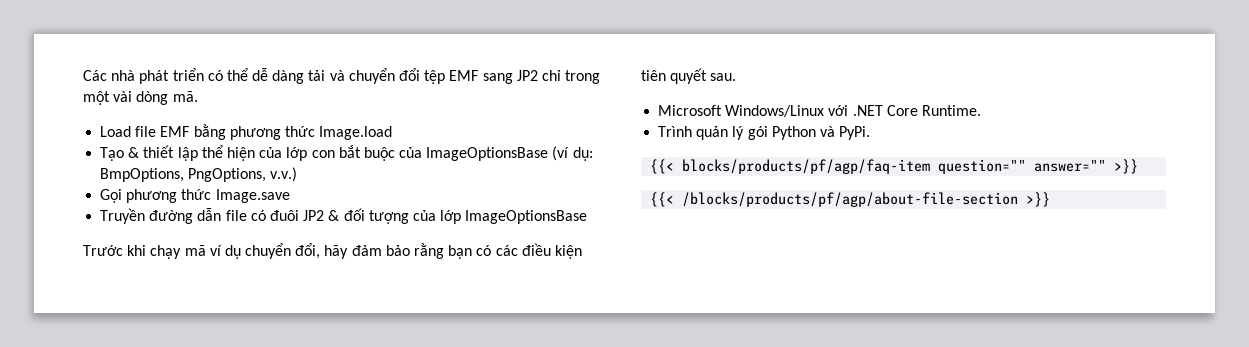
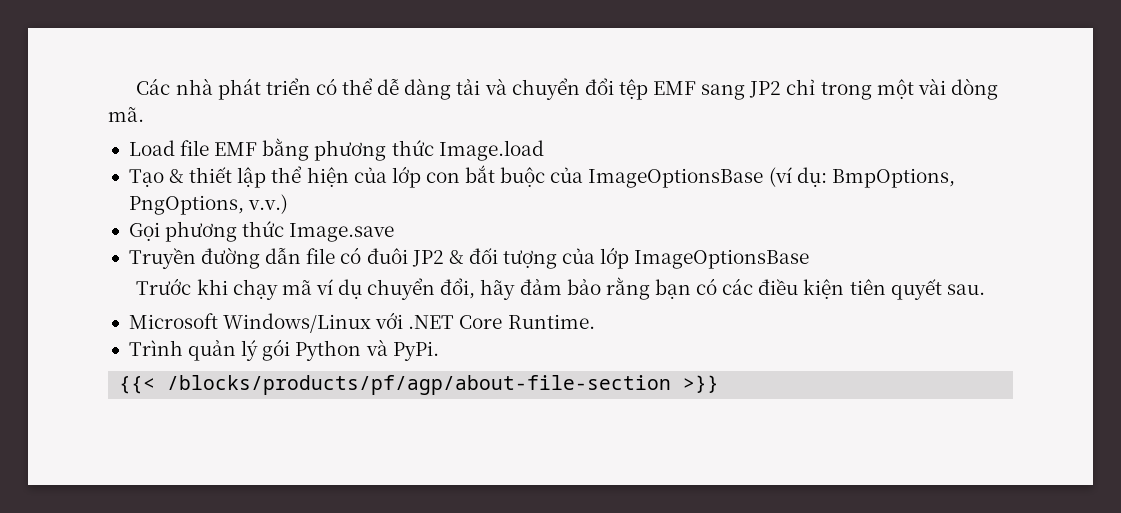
[650,159,1139,174] // {{< blocks/products/pf/agp/faq-item question="" answer="" >}} -> (439, 351) none

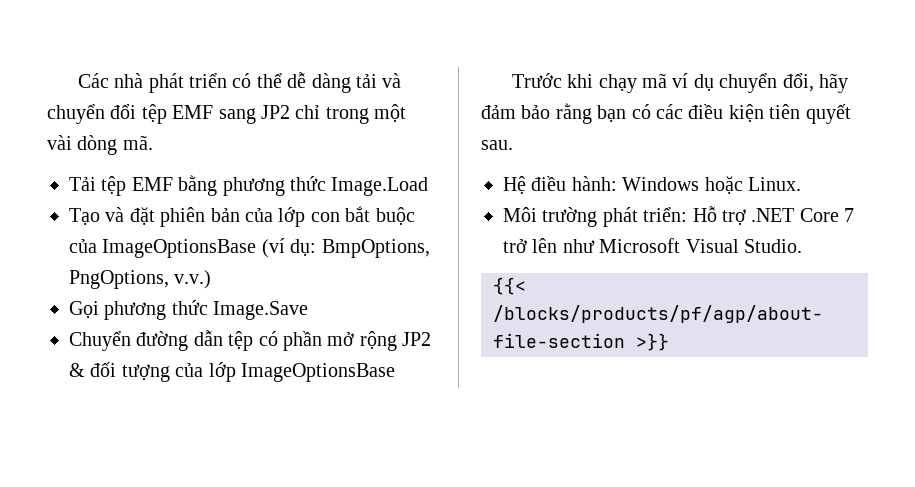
[128,140,210,156] Load file -> [69,176,127,196] Tải tệp
[438,140,544,161] Image.load -> [331,177,429,196] Image.Load
[169,166,349,188] & thiết lập thể hiện -> [105,207,240,227] và đặt phiên bản
[289,223,395,242] [128,247,408,269] Image.save // Truyền đường dẫn file có đuôi -> [213,301,309,320] [69,330,397,351] Image.Save // Chuyển đường dẫn tệp có phần mở rộng
[128,312,595,333] [128,339,439,361] Microsoft Windows/Linux với .NET Core Runtime. // Trình quản lý gói Python và PyPi. -> [503,176,801,194] [503,206,855,227] [503,238,802,253] Hệ điều hành: Windows hoặc Linux. // Môi trường phát triển: Hỗ trợ .NET Core 7 trở lên như Microsoft Visual Studio.

